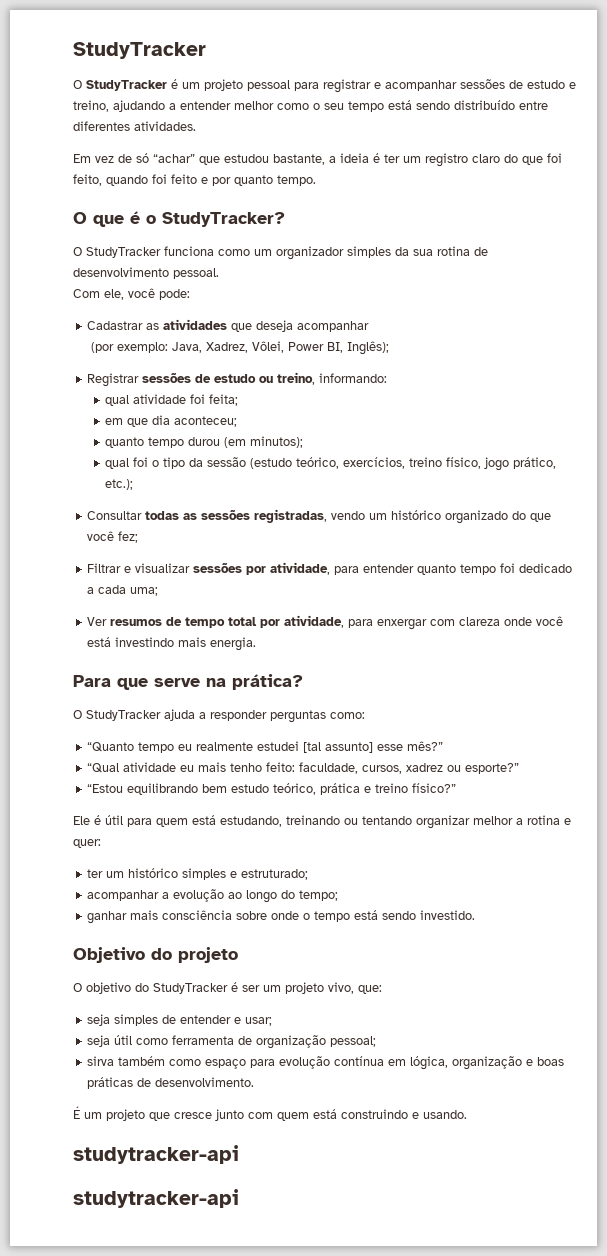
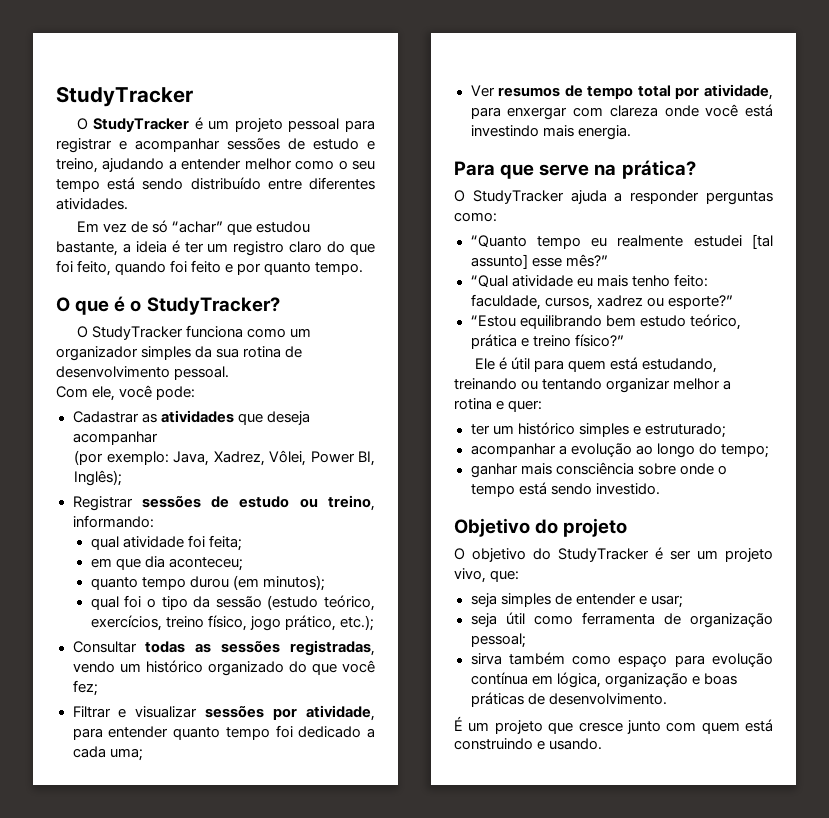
[73,1145,239,1164] [73,1189,239,1208] // studytracker-api // studytracker-api -> (603, 744) none

